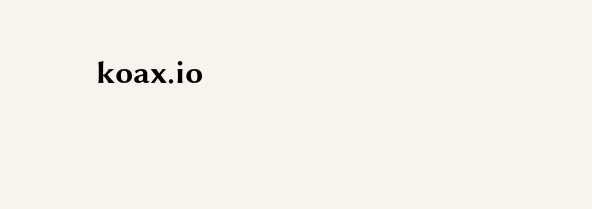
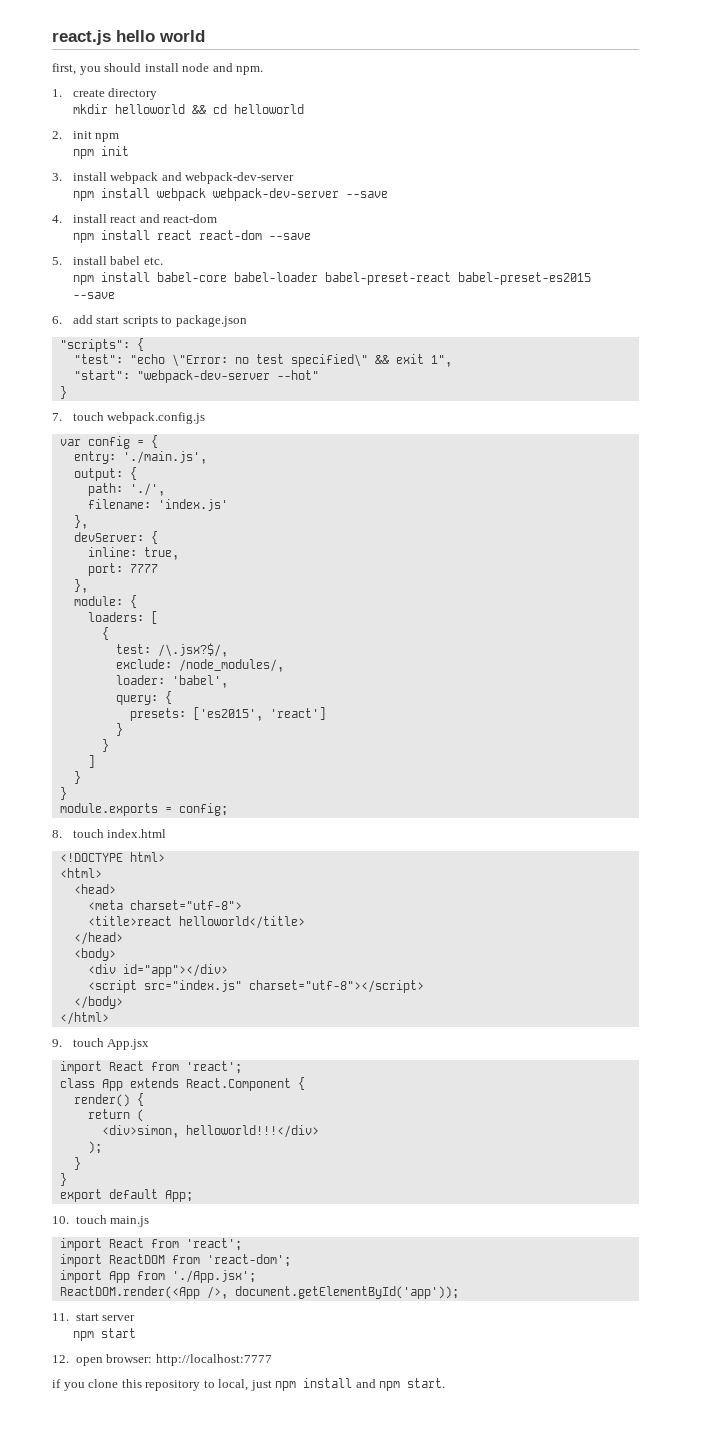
[96,61,203,84] koax.io -> [52,30,205,45] [52,63,264,75] [52,88,158,100] [72,104,304,114] [52,131,120,142] [72,146,129,159] [52,172,295,184] [72,188,388,201] [52,214,218,223] [72,230,311,243] [52,256,163,265] [72,272,591,285] [72,292,115,299] [52,315,247,327] [59,338,144,352] [73,354,452,367] [73,370,319,383] [59,386,67,399] [52,412,206,424] [59,435,158,449] [73,451,207,464] [73,467,137,481] [87,483,165,496] [87,499,228,511] [73,515,88,529] [73,531,158,544] [87,547,179,560] [87,563,158,576] [73,579,88,593] [73,595,137,608] [87,611,158,624] [101,627,109,640] [115,643,228,657] [115,659,284,672] [115,675,228,688] [115,691,172,705] [129,707,326,721] [115,723,123,736] [101,739,109,752] [87,755,95,768] [73,771,81,784] [59,787,67,800] [59,803,228,816] [52,829,167,838] [59,852,165,862] [59,868,102,878] [73,884,116,894] [87,900,242,910] [87,916,305,929] [73,932,123,945] [73,948,116,961] [87,964,228,977] [87,980,424,993] [73,996,123,1009] [59,1012,109,1025] [52,1038,150,1050] [59,1061,242,1074] [59,1077,305,1091] [73,1093,144,1107] [87,1109,144,1122] [101,1125,319,1138] [87,1141,102,1154] [73,1157,81,1170] [59,1173,67,1186] [59,1189,193,1202] [52,1215,150,1227] [59,1238,242,1251] [59,1254,291,1267] [59,1270,256,1283] [59,1286,459,1299] [52,1313,136,1321] [72,1328,136,1341] [52,1354,272,1366] [52,1378,446,1391] react.js hello world // first, you should install node and npm. // 1. create directory // mkdir helloworld && cd helloworld // 2. init npm // npm init // 3. install webpack and webpack-dev-server // npm install webpack webpack-dev-server --save // 4. install react and react-dom // npm install react react-dom --save // 5. install babel etc. // npm install babel-core babel-loader babel-preset-react babel-preset-es2015 --save // 6. add start scripts to package.json // "scripts": { // "test": "echo \"Error: no test specified\" && exit 1", // "start": "webpack-dev-server --hot" // } // 7. touch webpack.config.js // var config = { // entry: './main.js', // output: { // path: './', // filename: 'index.js' // }, // devServer: { // inline: true, // port: 7777 // }, // module: { // loaders: [ // { // test: /\.jsx?$/, // exclude: /node_modules/, // loader: 'babel', // query: { // presets: ['es2015', 'react'] // } // } // ] // } // } // module.exports = config; // 8. touch index.html // <!DOCTYPE html> // <html> // <head> // <meta charset="utf-8"> // <title>react helloworld</title> // </head> // <body> // <div id="app"></div> // <script src="index.js" charset="utf-8"></script> // </body> // </html> // 9. touch App.jsx // import React from 'react'; // class App extends React.Component { // render() { // return ( // <div>simon, helloworld!!!</div> // ); // } // } // export default App; // 10. touch main.js // import React from 'react'; // import ReactDOM from 'react-dom'; // import App from './App.jsx'; // ReactDOM.render(<App />, document.getElementById('app')); // 11. start server // npm start // 12. open browser: http://localhost:7777 // if you clone this repository to local, just npm install and npm start.

